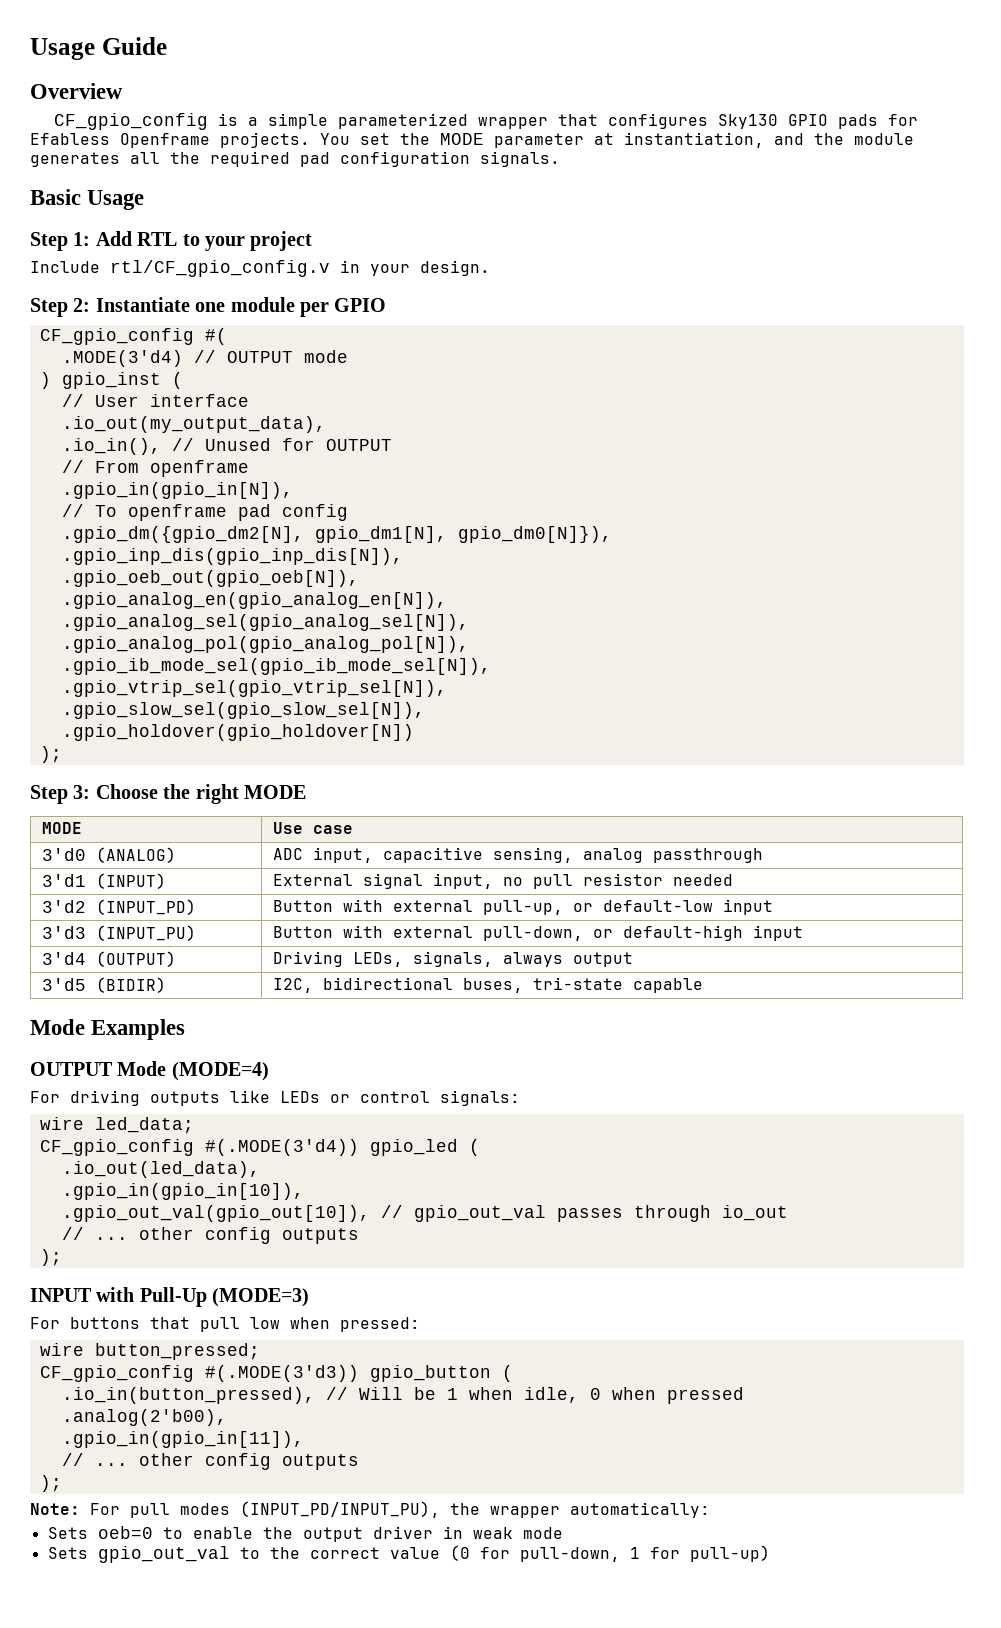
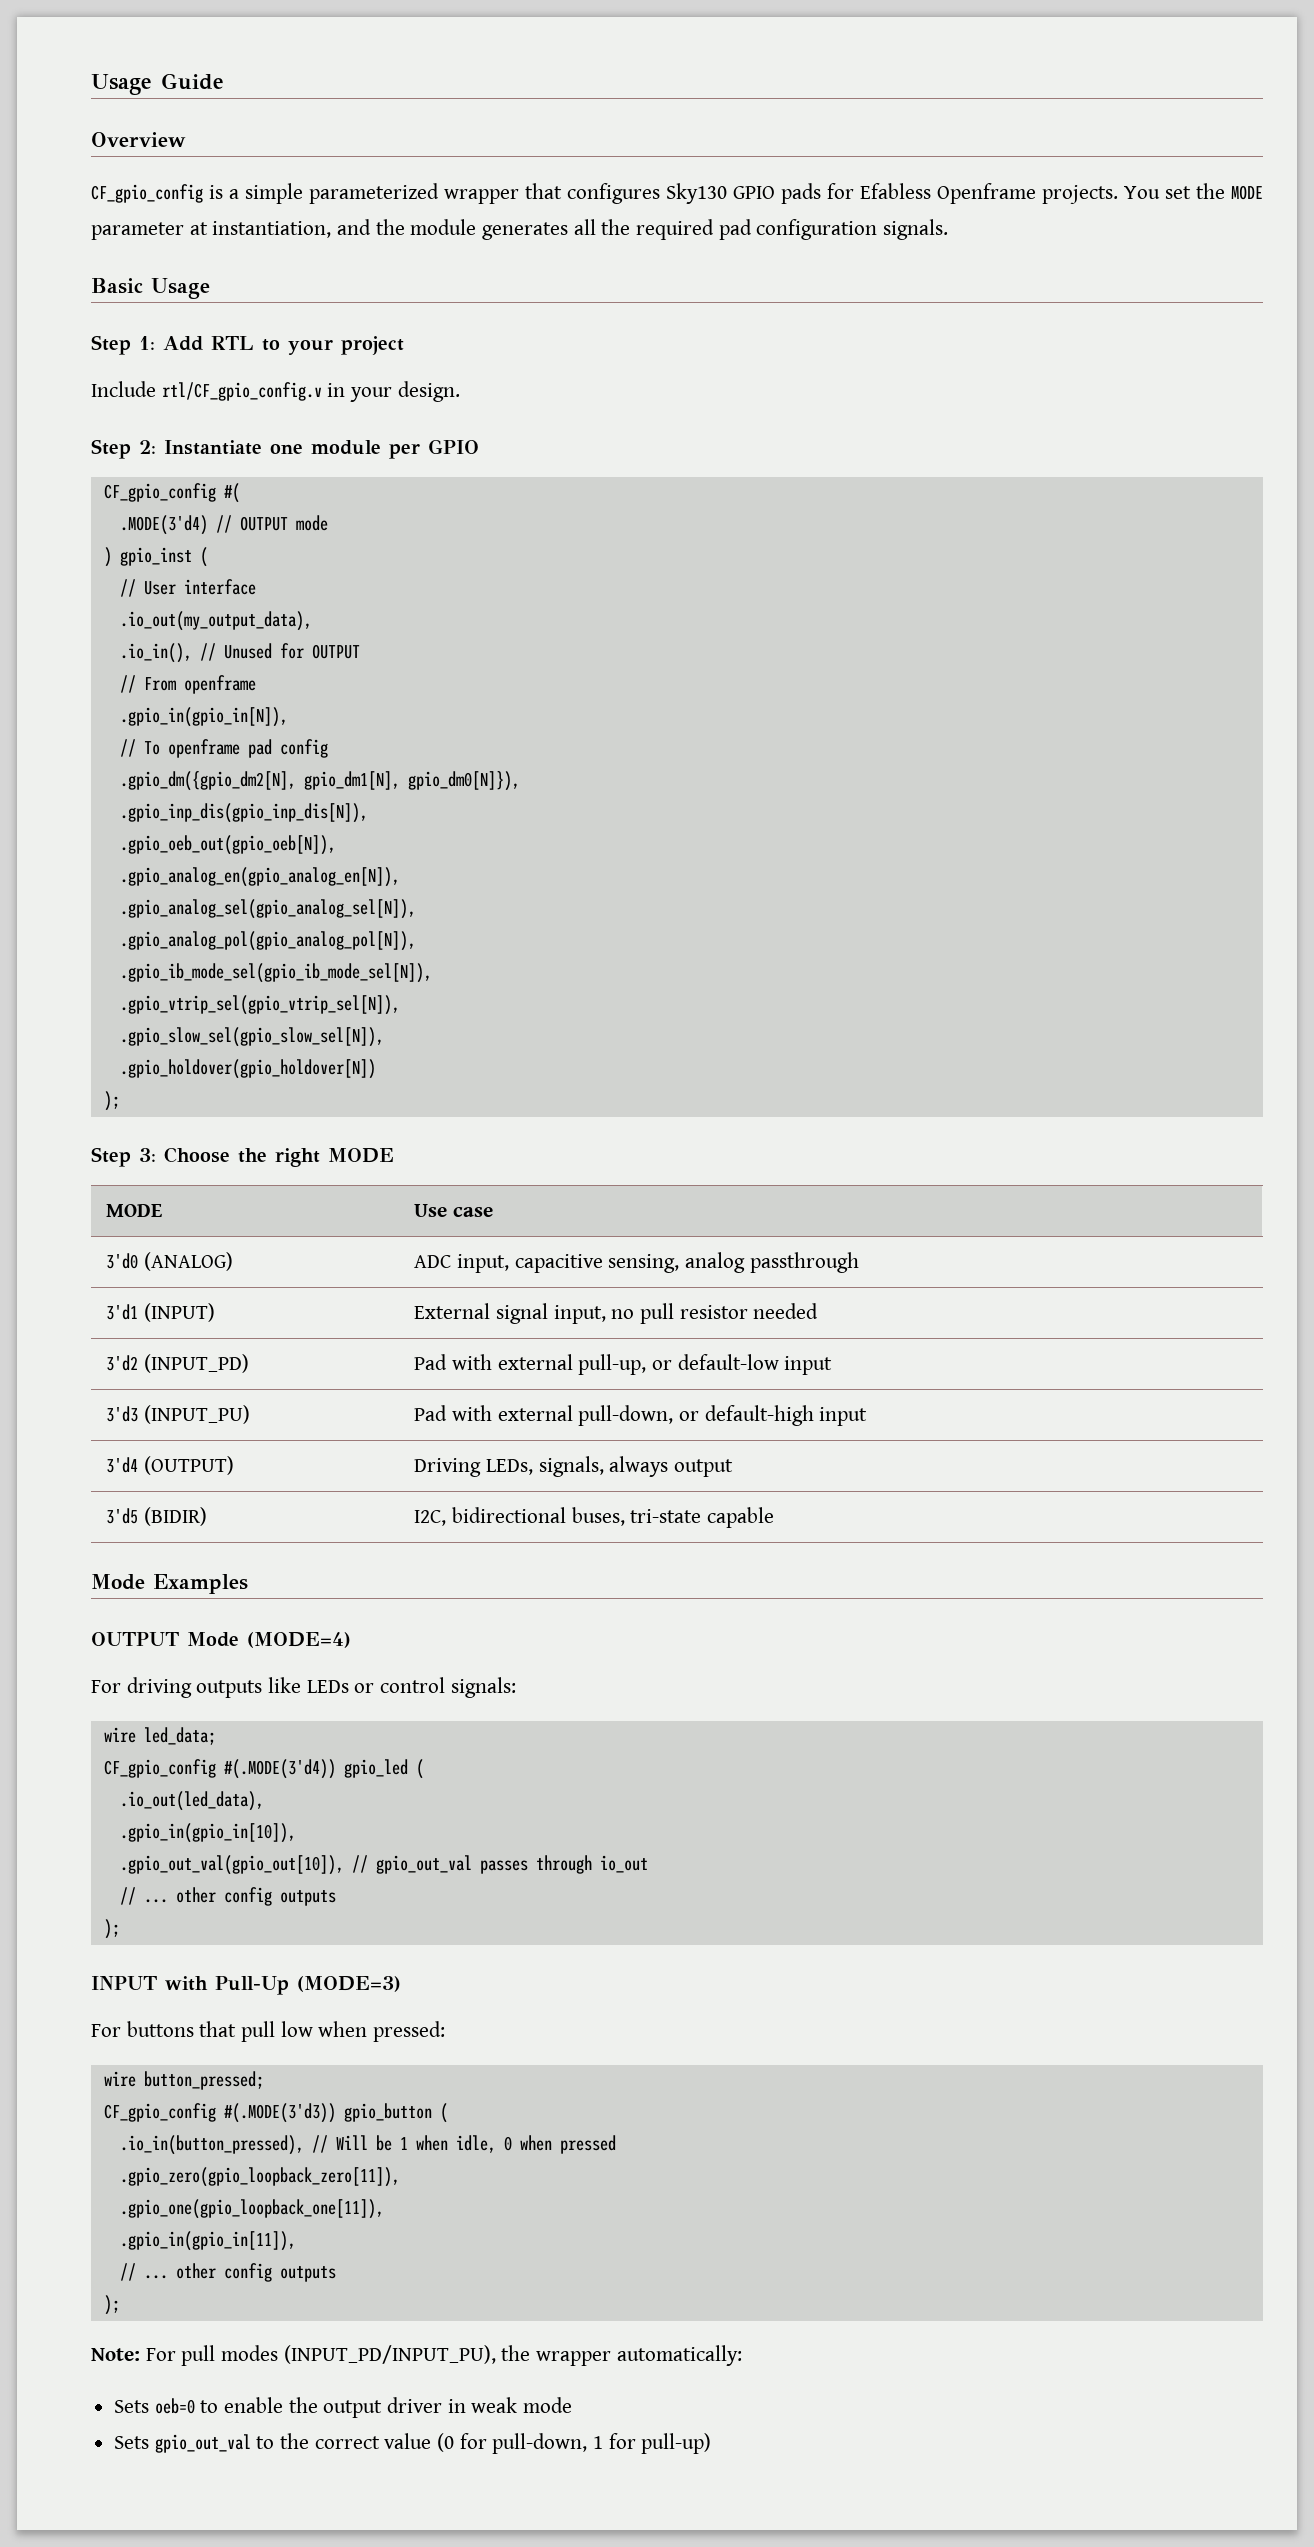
[272,900,333,912] Button -> [414,1354,448,1370] Pad
[272,926,333,938] Button -> [414,1405,448,1421] Pad
[61,1409,227,1426] .analog(2'b00), -> [119,2167,400,2187] [119,2199,384,2219] .gpio_zero(gpio_loopback_zero[11]), // .gpio_one(gpio_loopback_one[11]),

